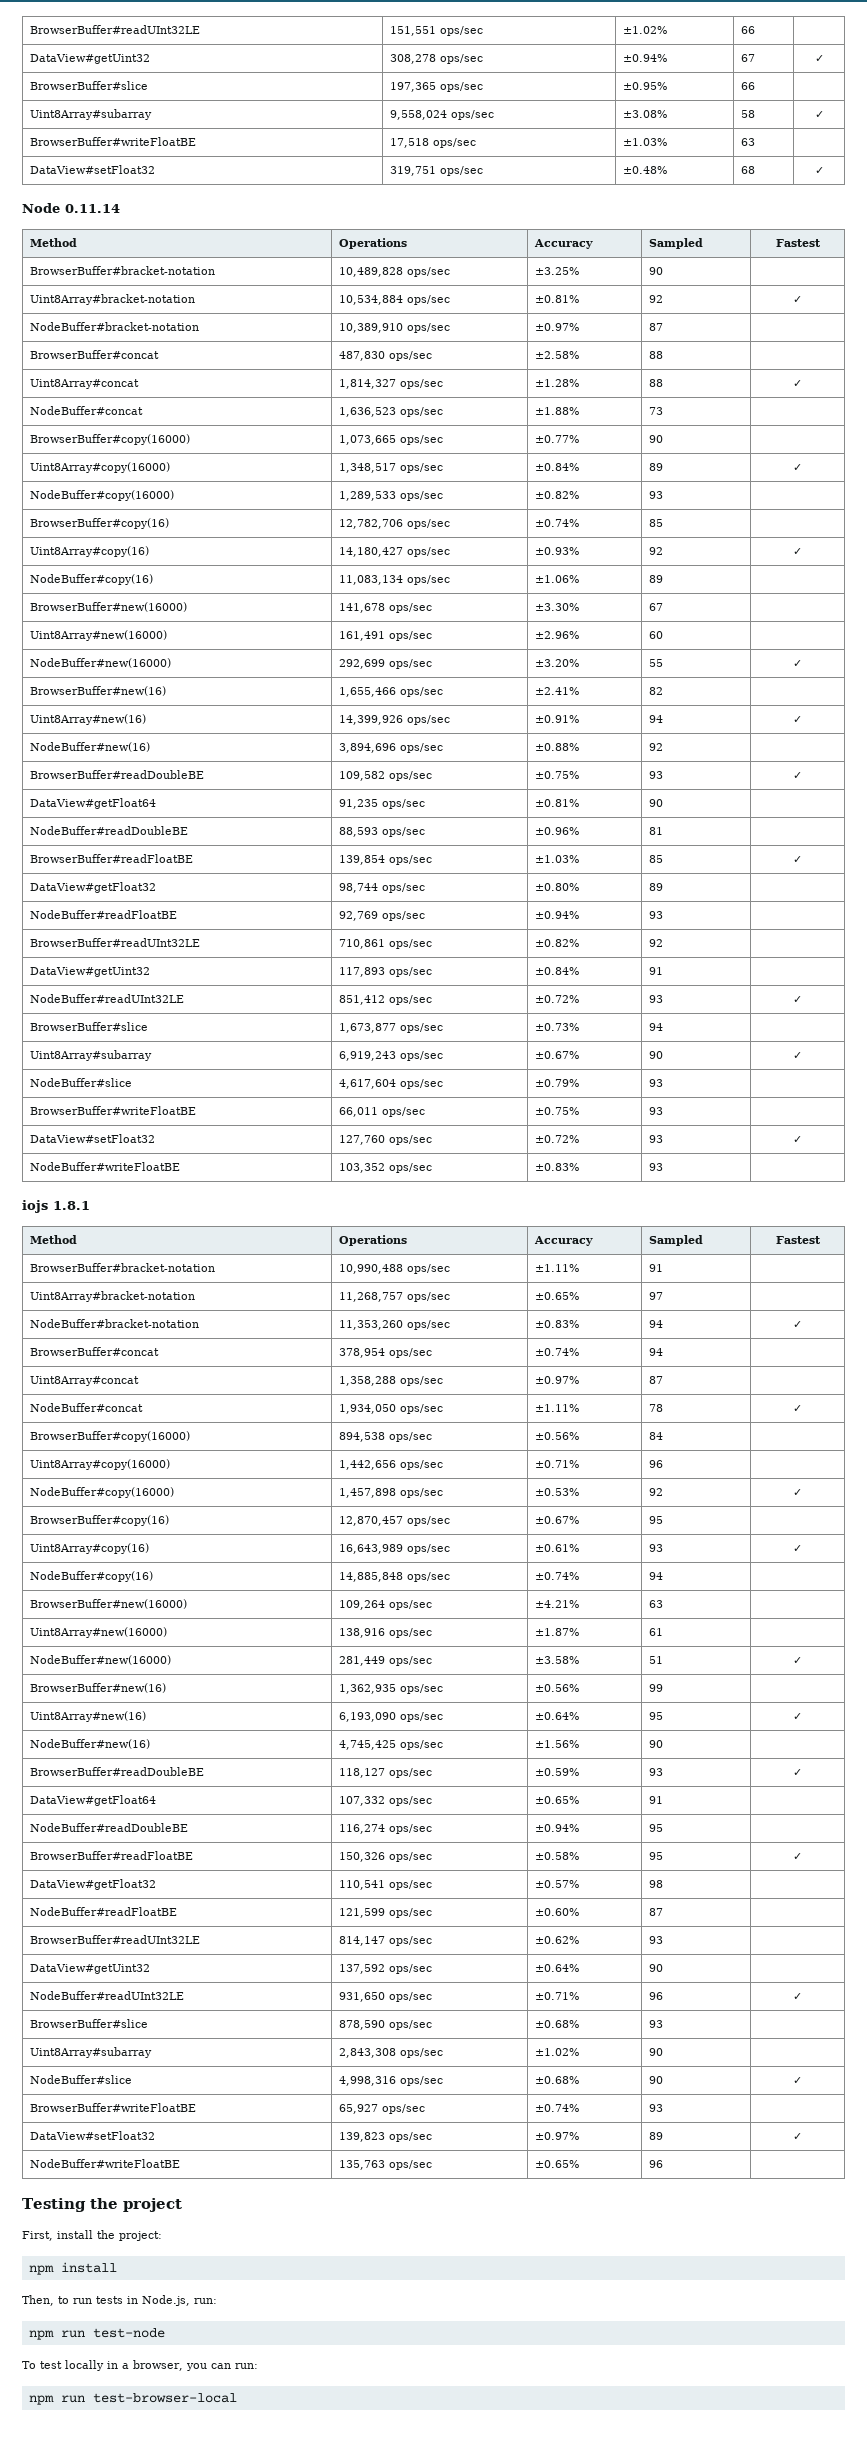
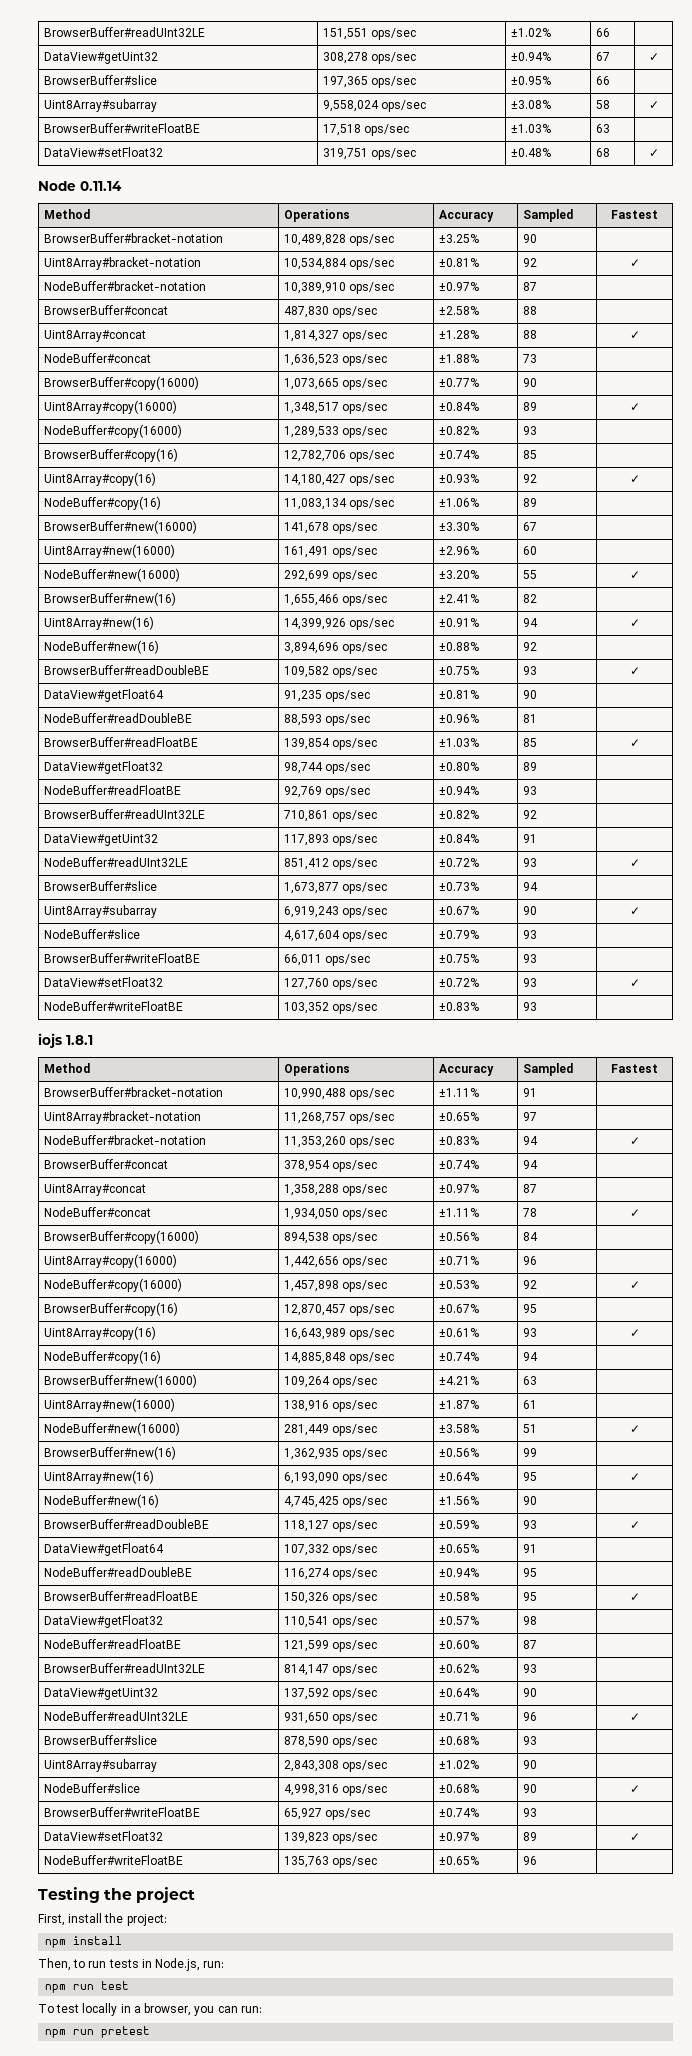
[92,2328,165,2338] test-node -> [101,1981,130,1990] test
[92,2393,237,2403] test-browser-local -> [101,2026,151,2038] pretest

